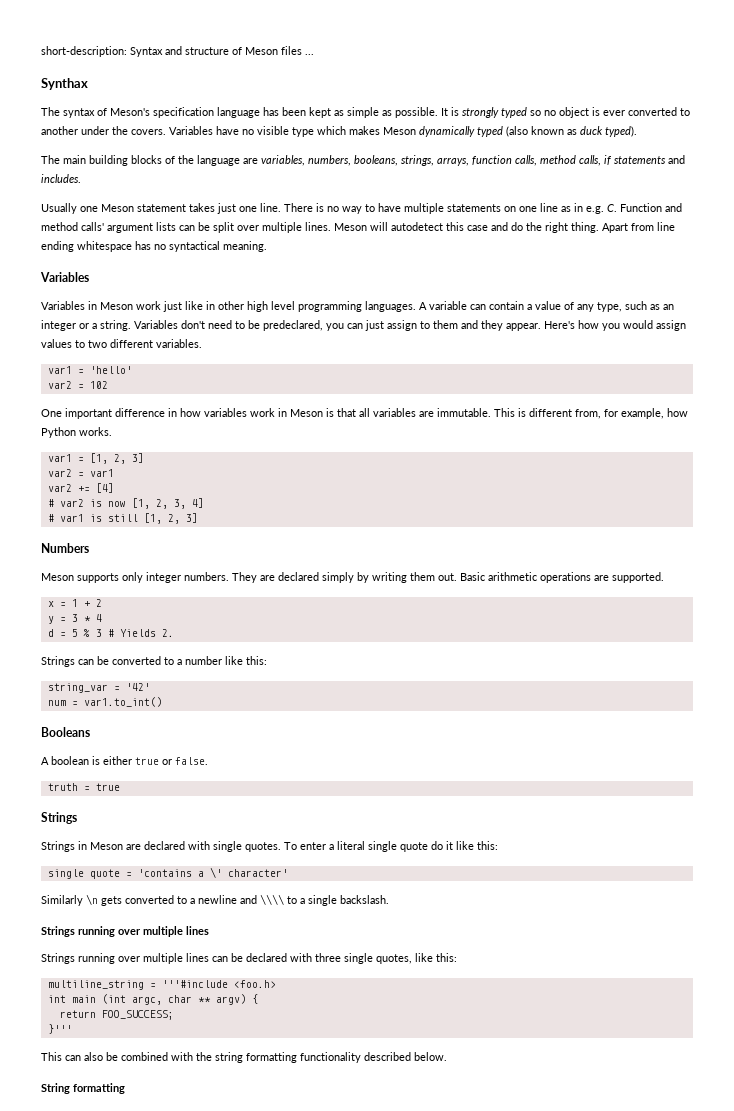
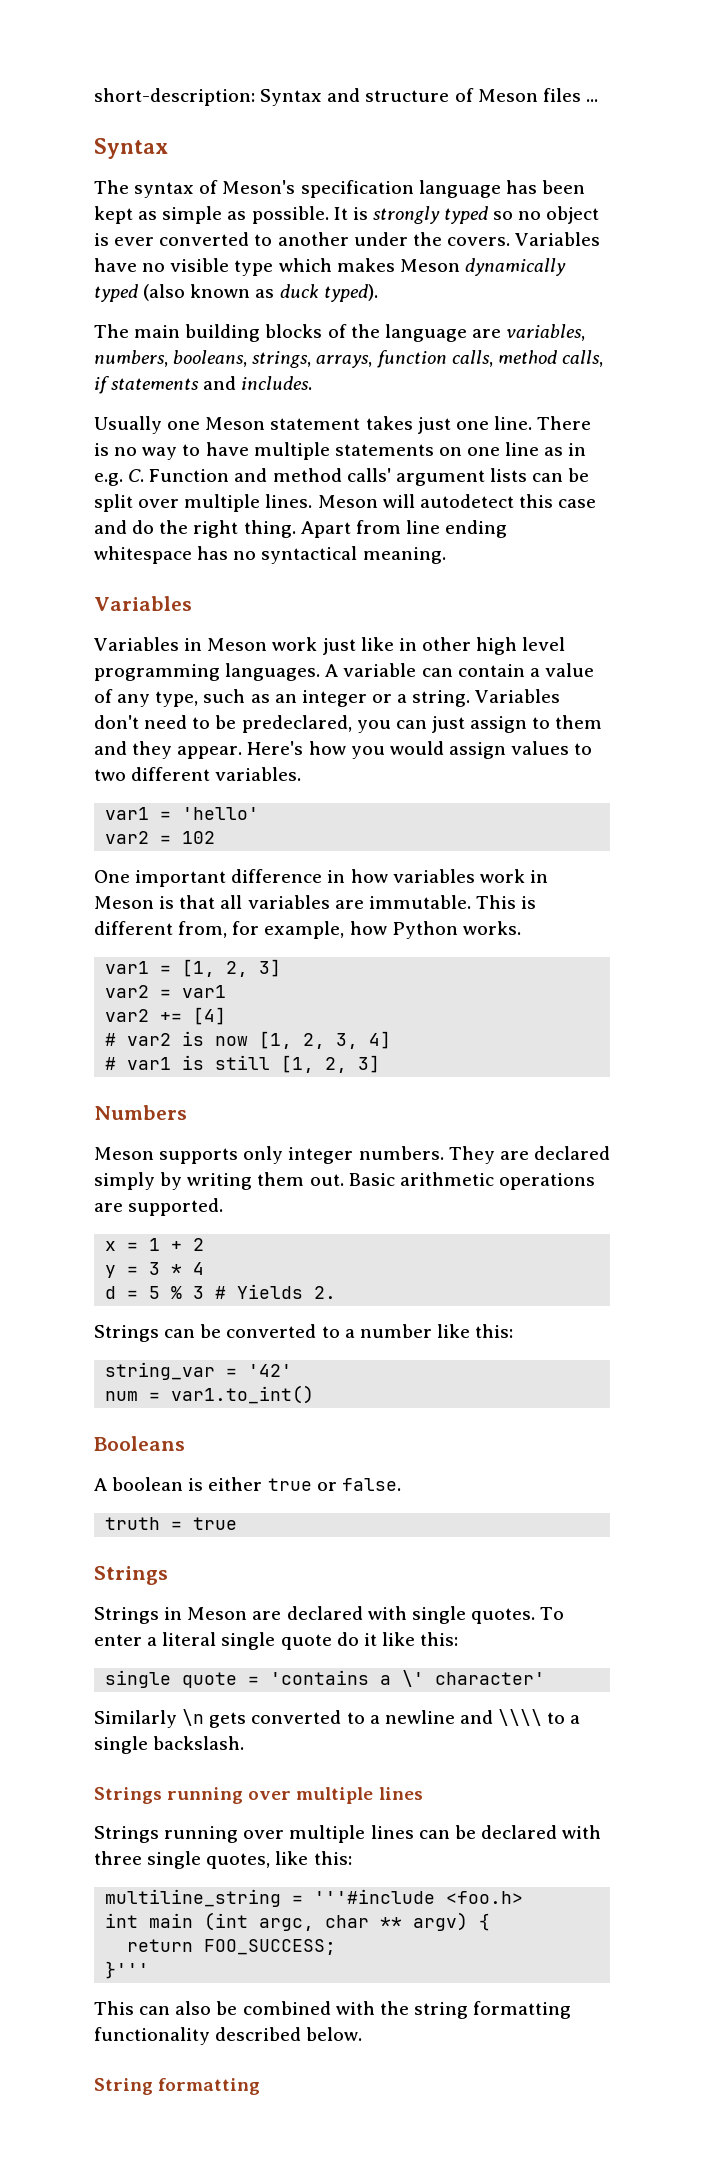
[41,78,88,90] Synthax -> [94,138,168,159] Syntax

